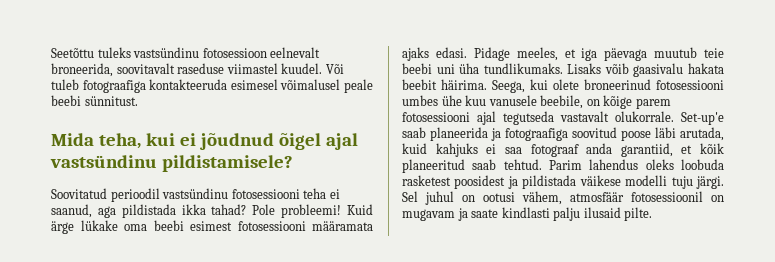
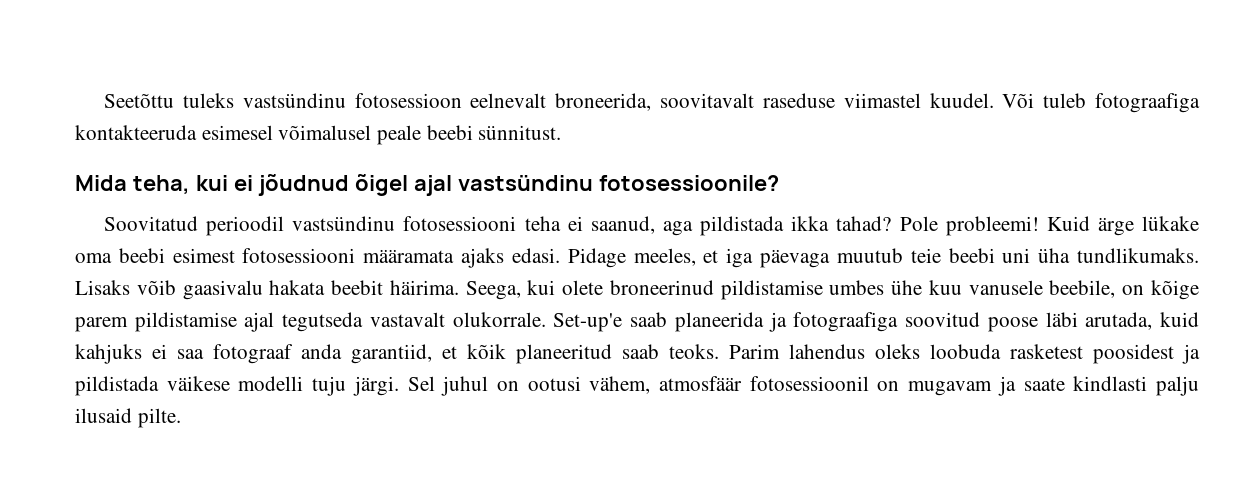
[161,155,293,172] pildistamisele? -> [598,175,779,191] fotosessioonile?
[656,80,724,90] fotosessiooni -> [720,280,823,300] pildistamise
[402,112,470,122] fotosessiooni -> [134,312,237,332] pildistamise
[503,159,542,170] tehtud. -> [669,344,719,359] teoks.

